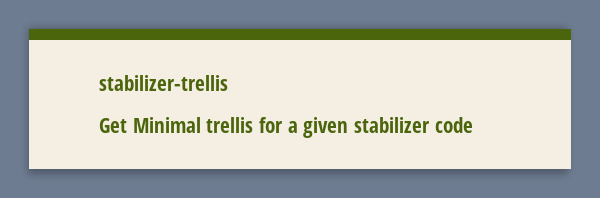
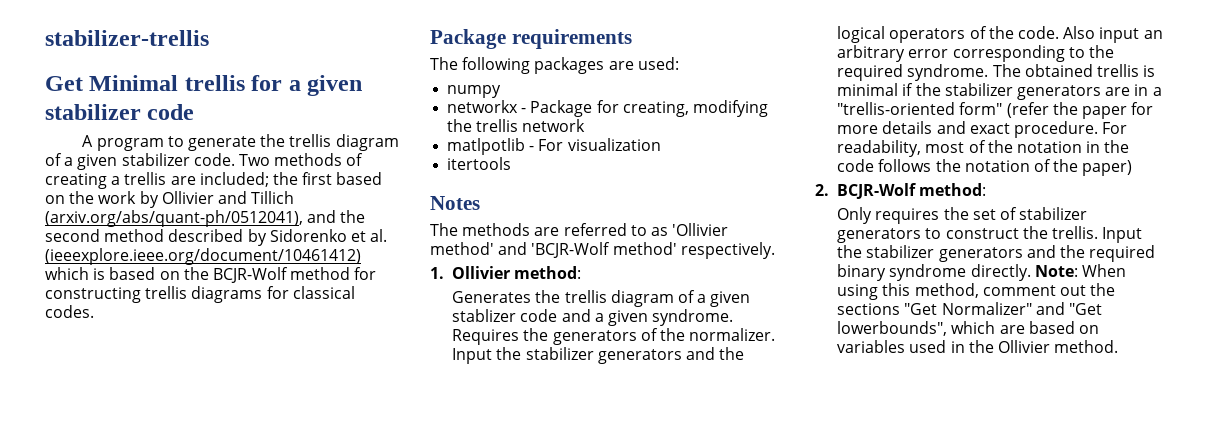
(473, 125) none -> [82,134,399,151] [45,153,364,170] [45,172,383,189] [45,191,295,208] [45,210,366,227] [45,229,388,246] [45,248,361,265] [45,267,377,283] [45,286,355,303] [45,305,94,318] [430,29,632,49] [430,57,679,74] [447,85,502,98] [447,100,768,117] [447,119,586,132] [447,138,661,155] [447,157,512,170] [430,196,480,210] [430,223,729,236] [430,242,775,259] [430,266,582,279] [452,290,751,307] [452,309,734,326] [452,328,776,345] [452,347,745,364] [837,26,1163,43] [837,45,1115,62] [837,64,1156,81] [837,83,1162,100] [837,102,1154,119] [837,121,1128,138] [837,140,1130,157] [837,159,1133,176] [815,183,987,199] [837,207,1088,224] [837,226,1143,243] [837,245,1156,262] [837,264,1127,281] [837,283,1116,300] [837,302,1103,315] [837,321,1100,336] [837,340,1119,353] // A program to generate the trellis diagram of a given stabilizer code. Two methods of creating a trellis are included; the first based on the work by Ollivier and Tillich (arxiv.org/abs/quant-ph/0512041), and the second method described by Sidorenko et al. (ieeexplore.ieee.org/document/10461412) which is based on the BCJR-Wolf method for constructing trellis diagrams for classical codes. // Package requirements // The following packages are used: // numpy // networkx - Package for creating, modifying the trellis network // matlpotlib - For visualization // itertools // Notes // The methods are referred to as 'Ollivier method' and 'BCJR-Wolf method' respectively. // 1. Ollivier method: // Generates the trellis diagram of a given stablizer code and a given syndrome. Requires the generators of the normalizer. Input the stabilizer generators and the logical operators of the code. Also input an arbitrary error corresponding to the required syndrome. The obtained trellis is minimal if the stabilizer generators are in a "trellis-oriented form" (refer the paper for more details and exact procedure. For readability, most of the notation in the code follows the notation of the paper) // 2. BCJR-Wolf method: // Only requires the set of stabilizer generators to construct the trellis. Input the stabilizer generators and the required binary syndrome directly. Note: When using this method, comment out the sections "Get Normalizer" and "Get lowerbounds", which are based on variables used in the Ollivier method.

